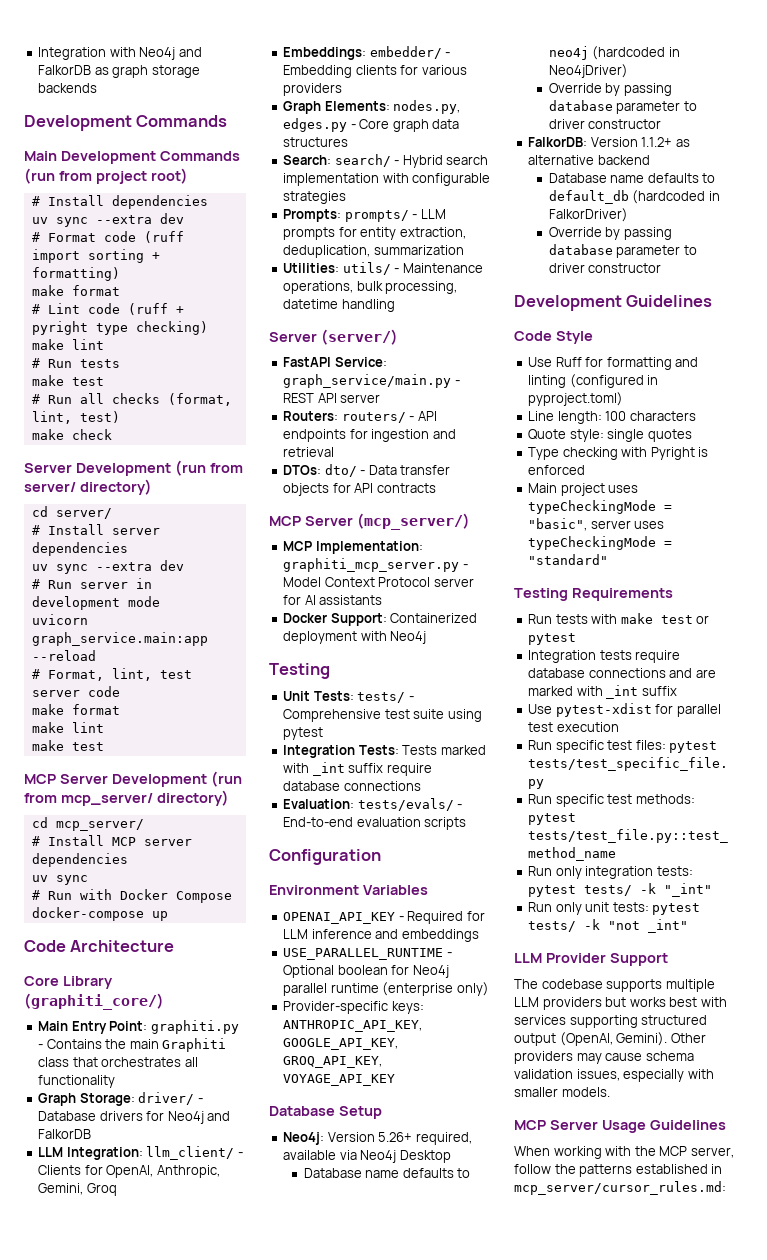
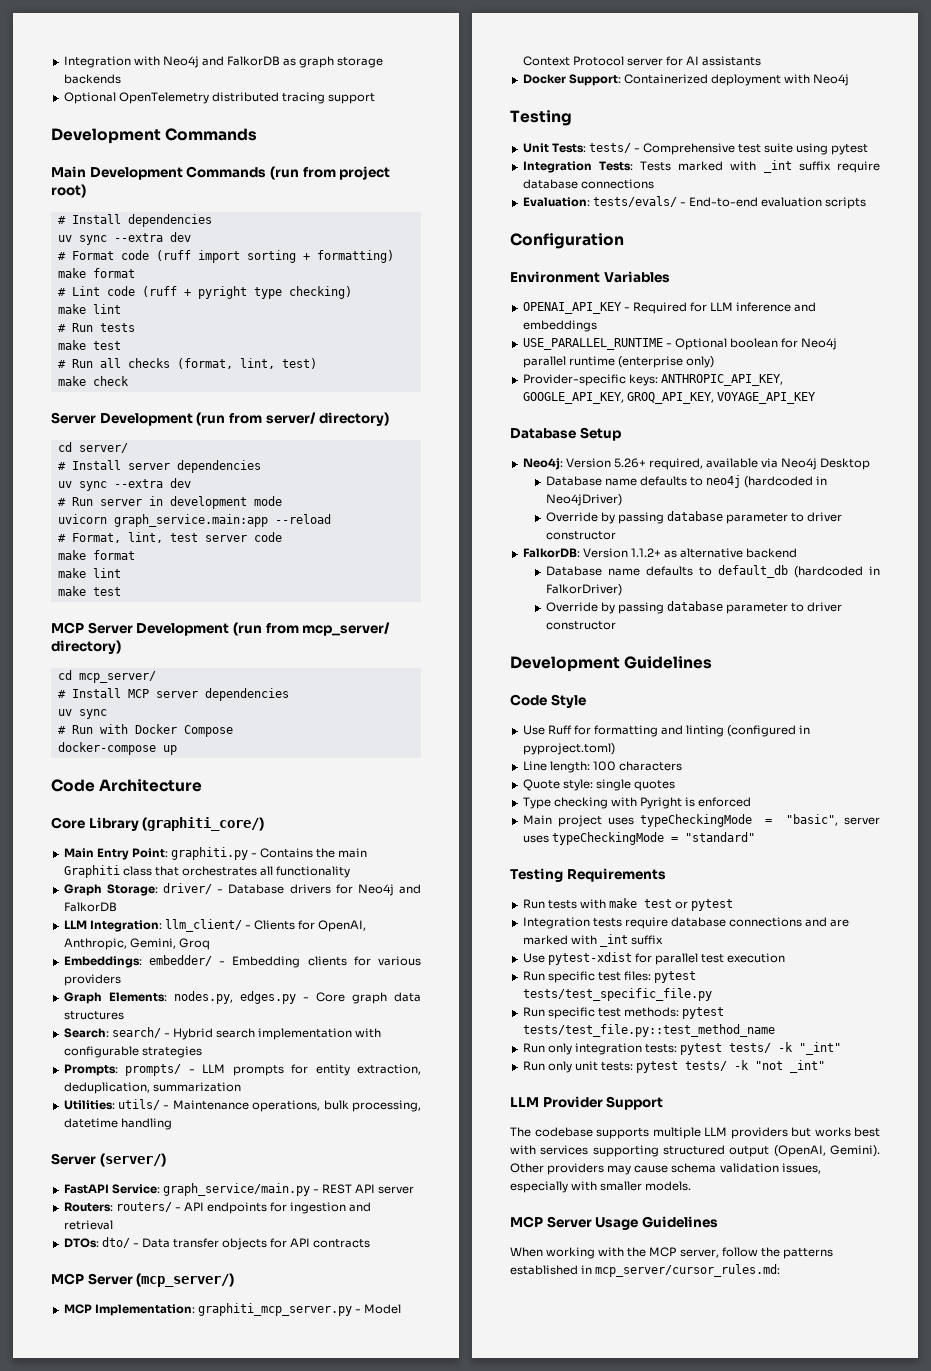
(98, 88) none -> [63,92,376,104] // Optional OpenTelemetry distributed tracing support

